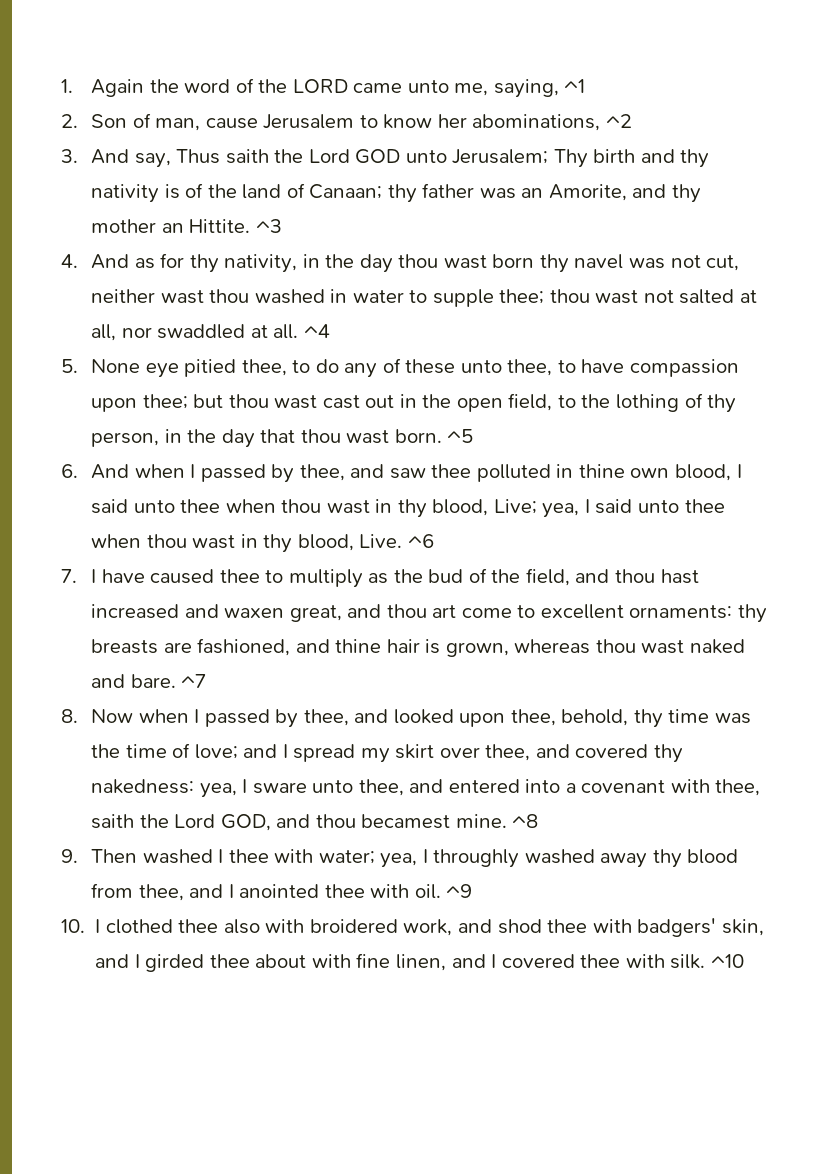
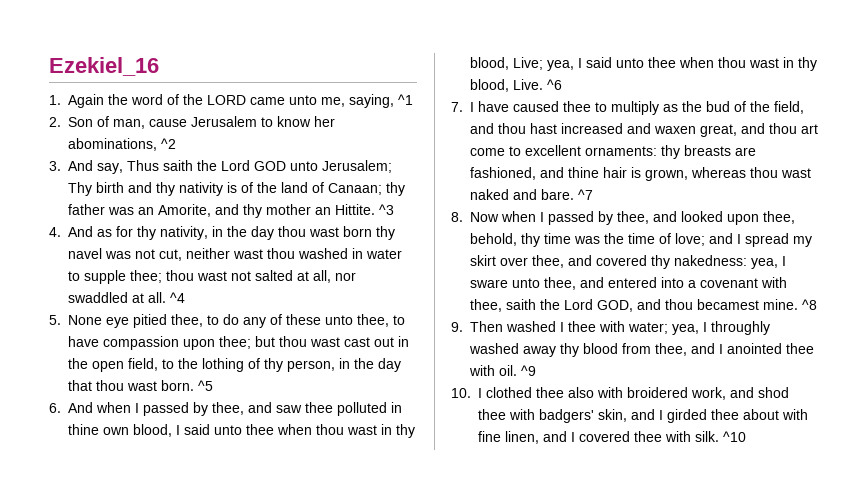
(61, 86) none -> [49,57,159,76] Ezekiel_16 //

